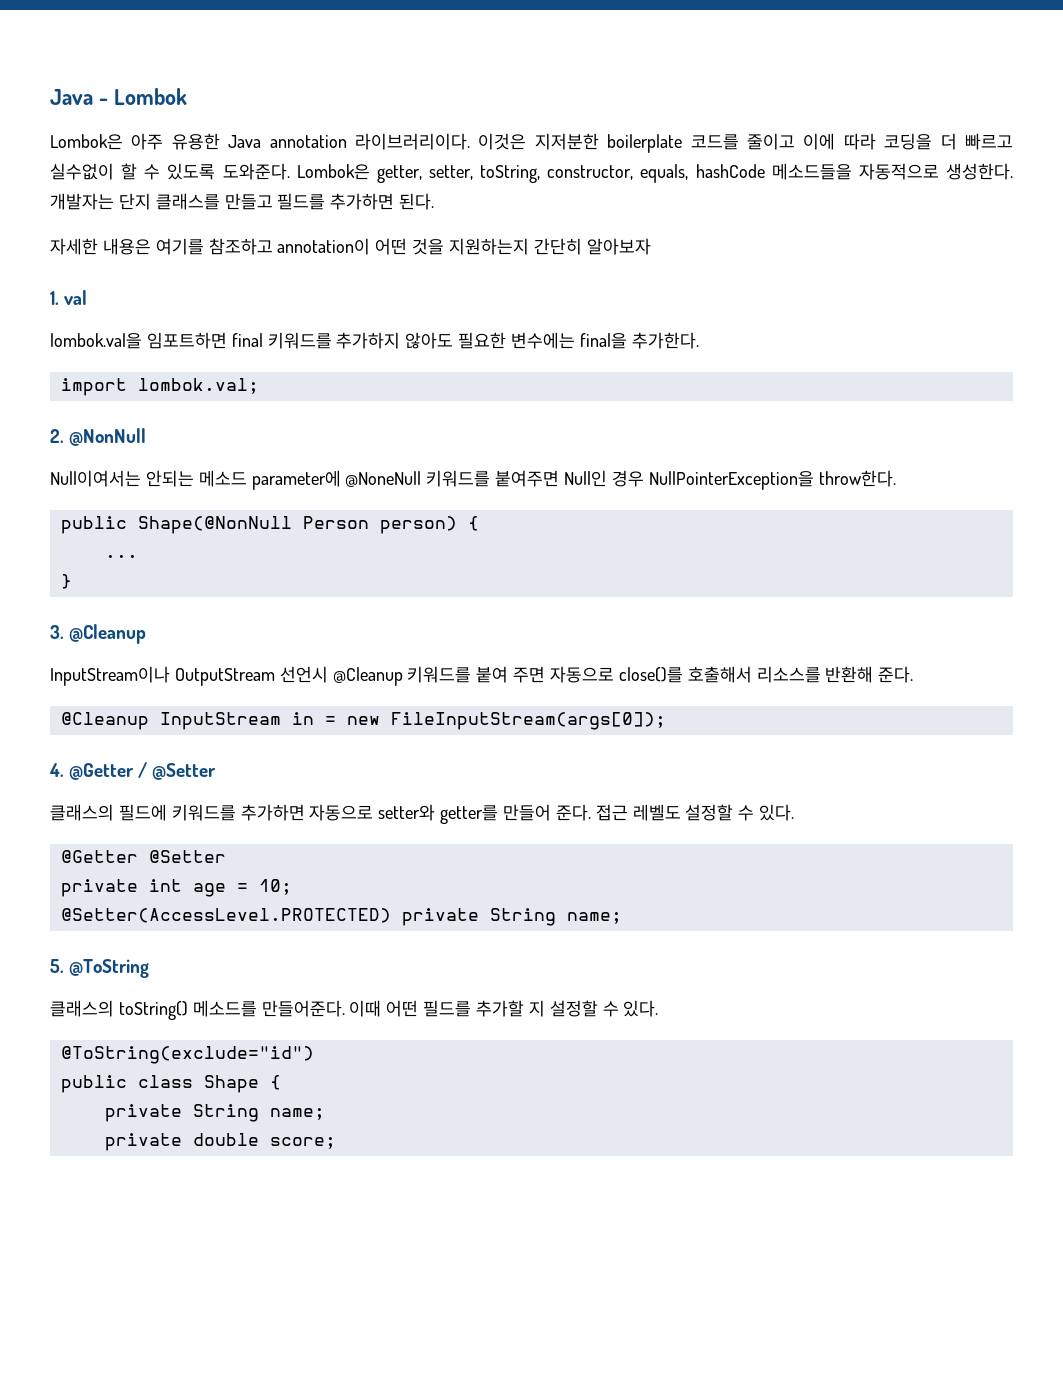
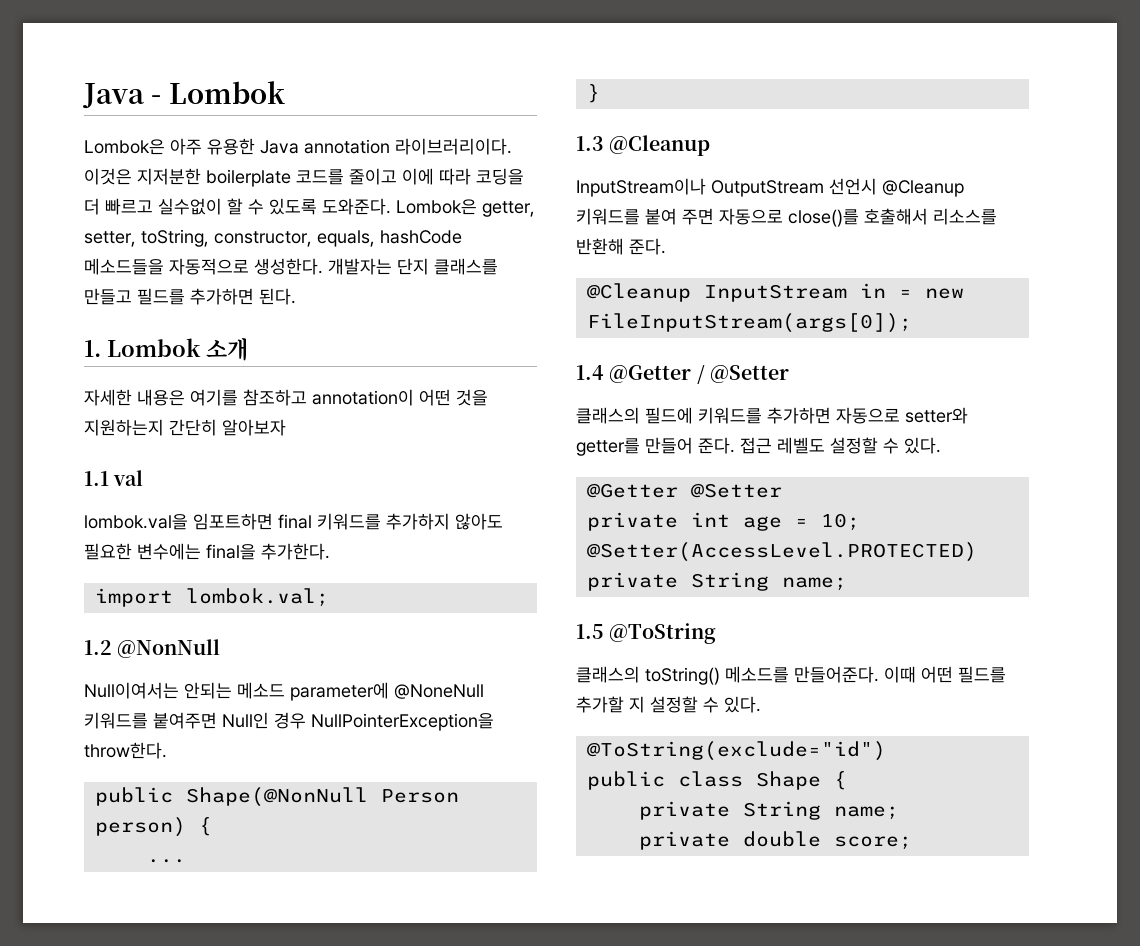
(435, 201) none -> [84,338,248,361] // 1. Lombok 소개
[50,291,59,305] 1. -> [84,471,109,486] 1.1
[50,429,64,443] 2. -> [84,640,112,655] 1.2
[50,625,64,639] 3. -> [576,136,604,151] 1.3
[49,763,64,777] 4. -> [576,365,604,380] 1.4
[50,959,64,973] 5. -> [576,624,604,639] 1.5

